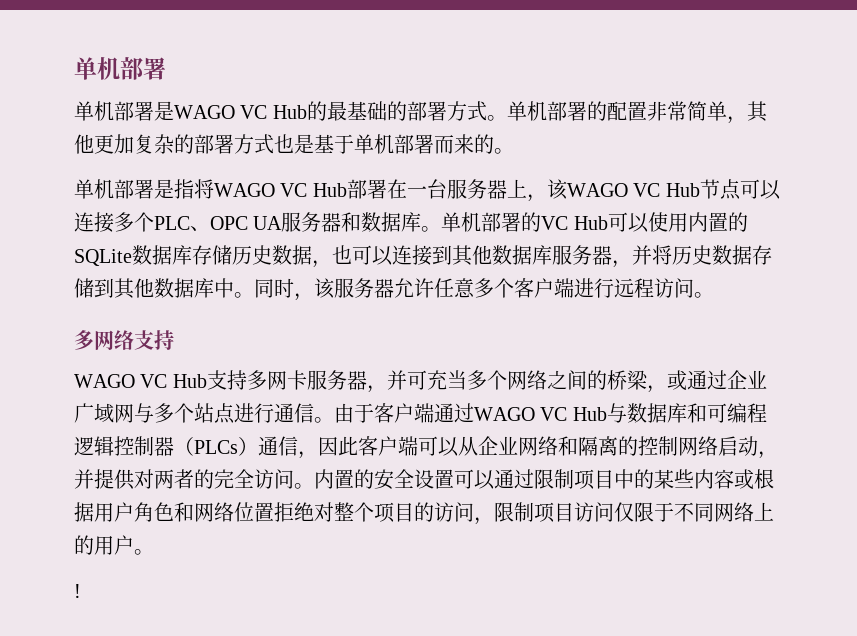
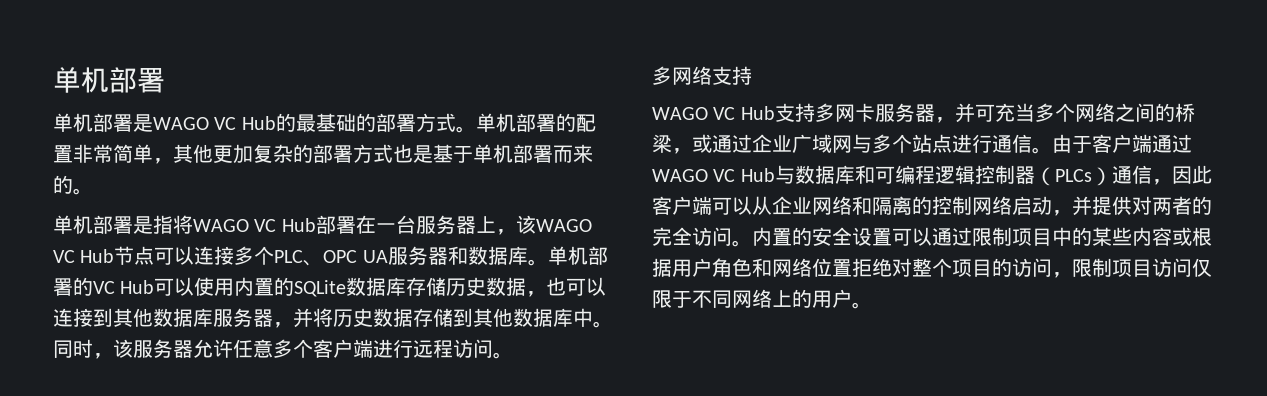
[74,584,81,598] // ! -> (872, 305) none

